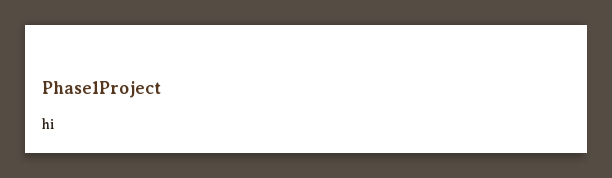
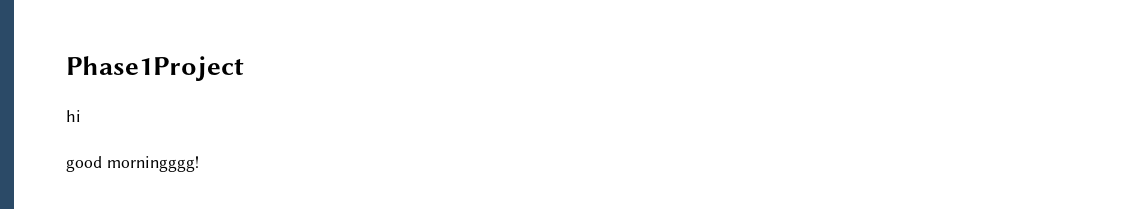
(54, 123) none -> [66,156,199,172] // good morningggg!

